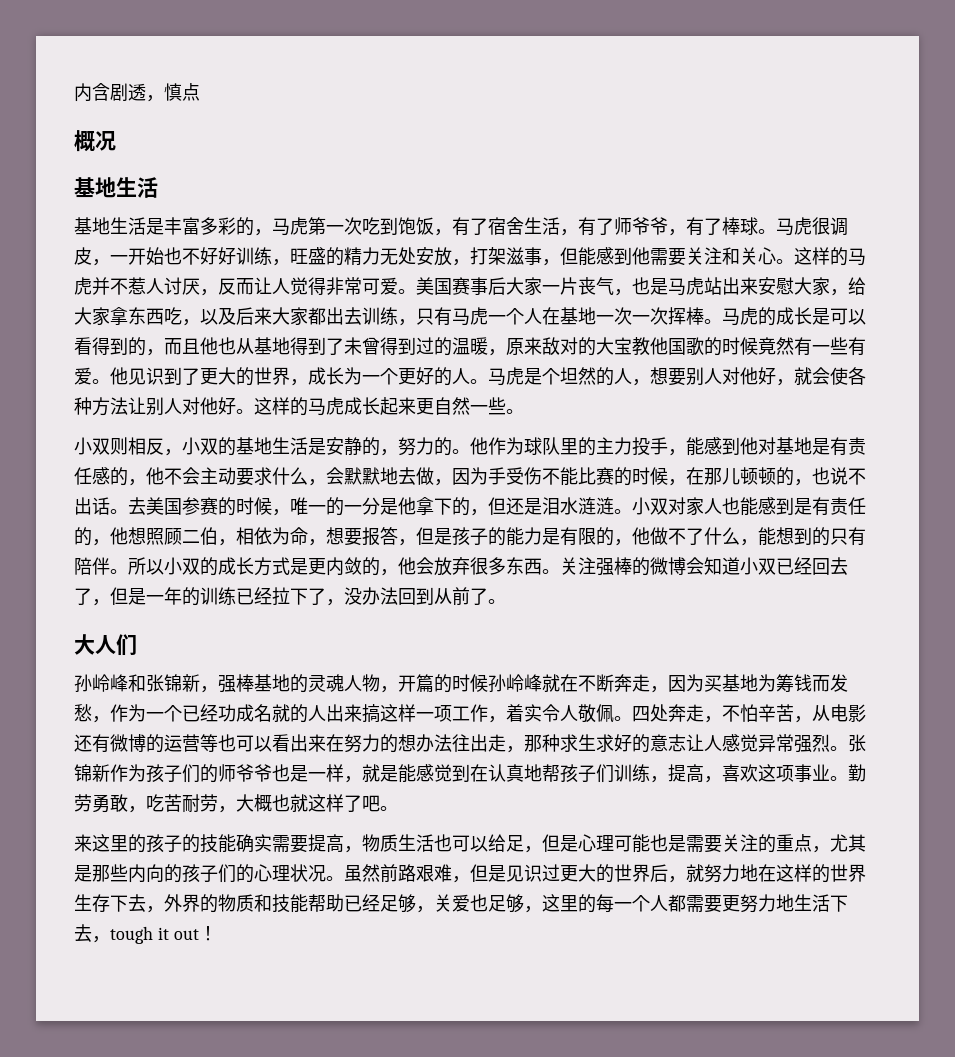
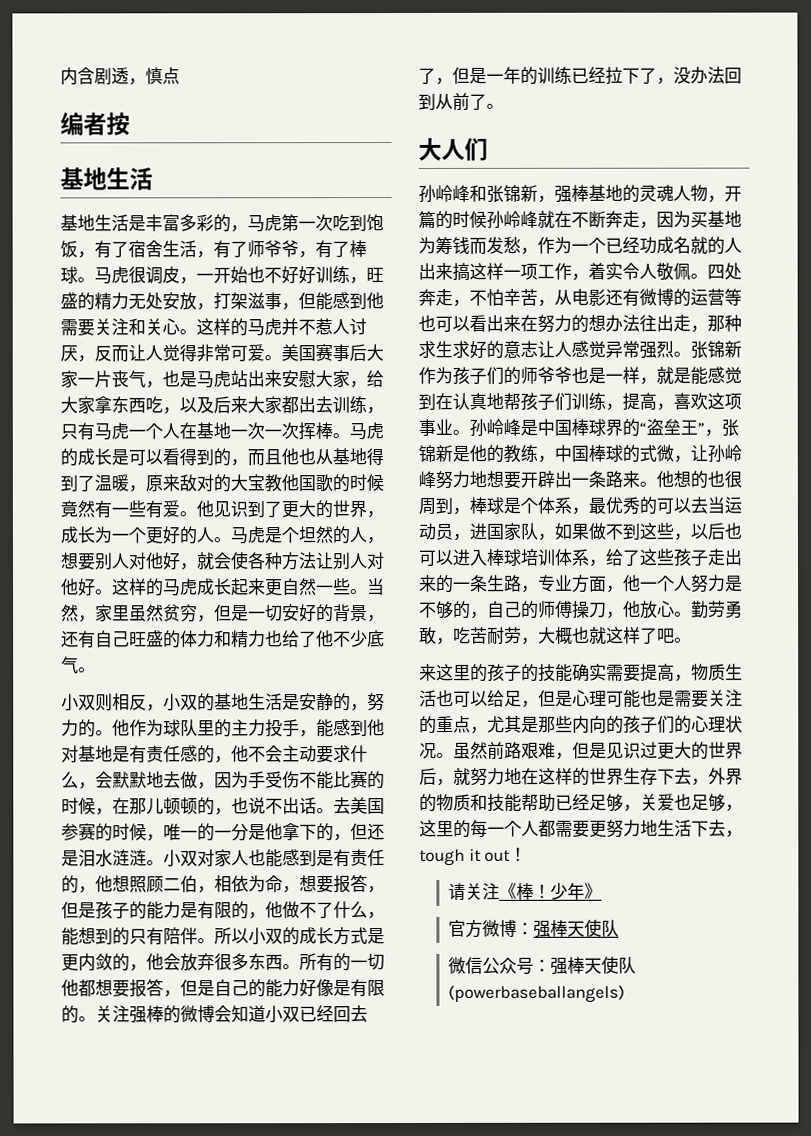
[74,130,116,152] 概况 -> [60,112,130,136] 编者按
[344,337,452,356] 未曾得到过的 -> (95, 483) none
(524, 411) none -> [367,578,385,596] [61,604,385,623] [61,630,385,649] [61,656,96,674] 当然，家里虽然贫穷，但是一切安好的背景，还有自己旺盛的体力和精力也给了他不少底气。
(560, 571) none -> [299,953,385,972] [61,978,385,998] [61,1005,96,1024] 所有的一切他都想要报答，但是自己的能力好像是有限的。
(848, 778) none -> [469,418,739,437] [418,444,742,463] [418,470,742,489] [418,496,742,515] [418,522,742,541] [418,548,742,567] [419,574,743,593] [419,600,692,619] 孙岭峰是中国棒球界的“盗垒王”，张锦新是他的教练，中国棒球的式微，让孙岭峰努力地想要开辟出一条路来。他想的也很周到，棒球是个体系，最优秀的可以去当运动员，进国家队，如果做不到这些，以后也可以进入棒球培训体系，给了这些孩子走出来的一条生路，专业方面，他一个人努力是不够的，自己的师傅操刀，他放心。
(217, 933) none -> [448,882,603,901] [448,918,620,938] [448,955,637,975] [448,984,626,1003] // 请关注《棒！少年》 // 官方微博：强棒天使队 // 微信公众号：强棒天使队(powerbaseballangels)

